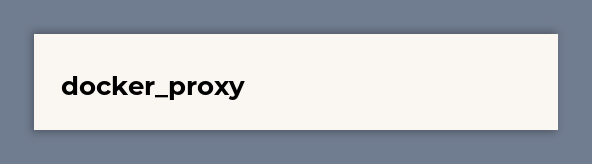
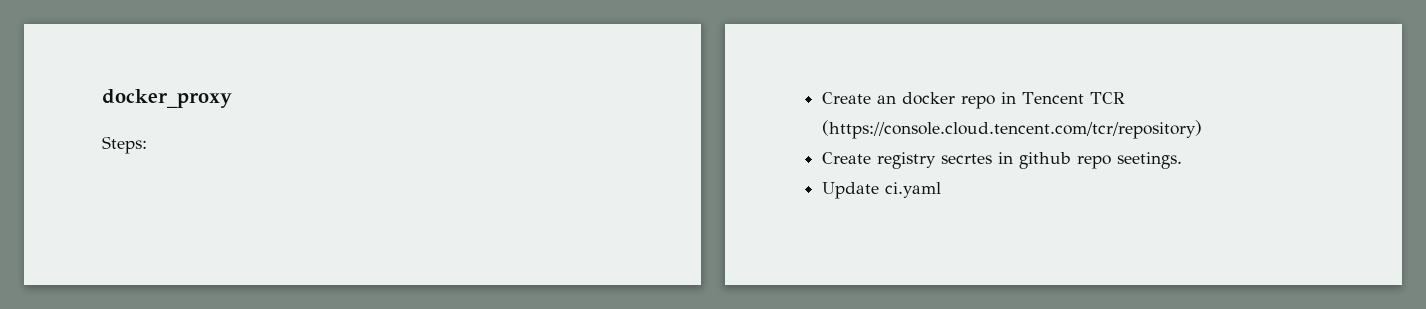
(245, 88) none -> [102,136,147,154] [822,92,1126,109] [822,120,1203,139] [822,152,1183,169] [822,182,942,199] // Steps: // Create an docker repo in Tencent TCR (https://console.cloud.tencent.com/tcr/repository) // Create registry secrtes in github repo seetings. // Update ci.yaml

